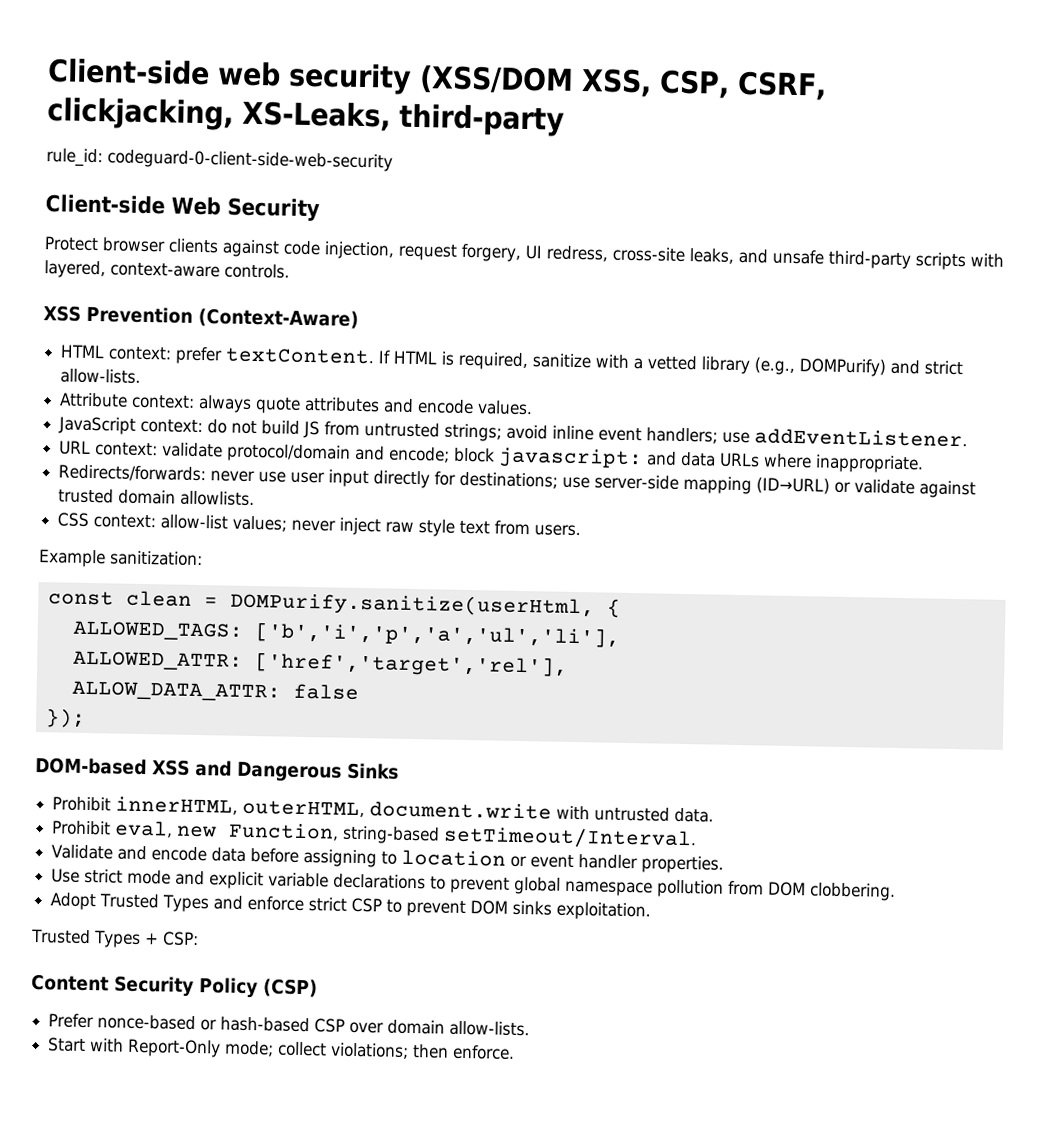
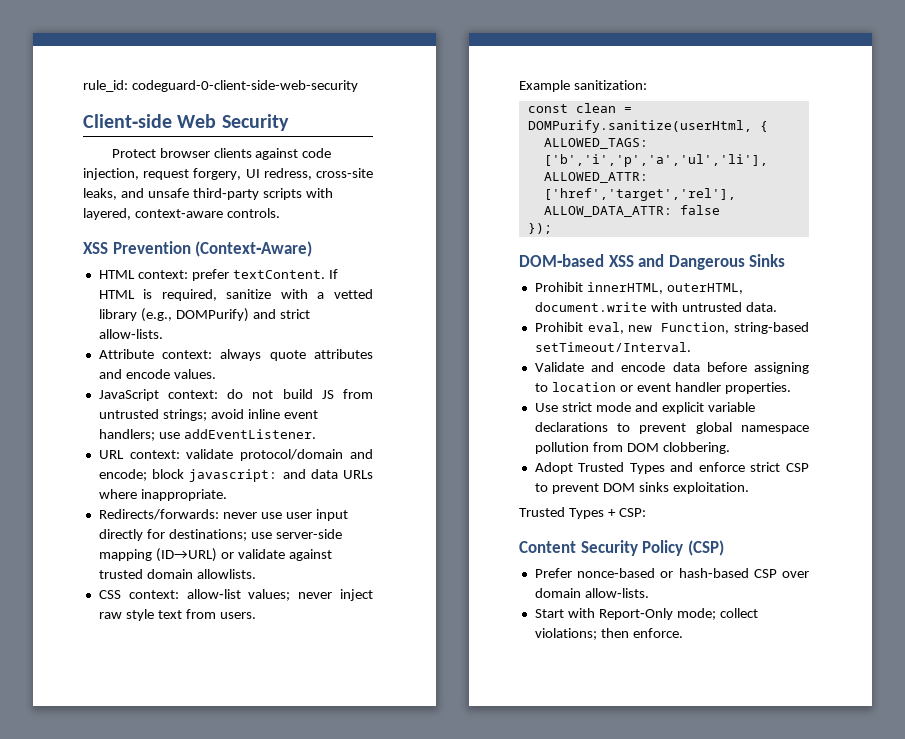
[47,58,827,101] [47,97,565,137] Client-side web security (XSS/DOM XSS, CSP, CSRF, clickjacking, XS-Leaks, third-party // -> (83, 86) none

